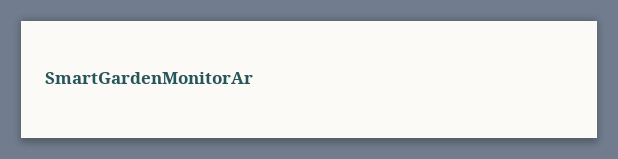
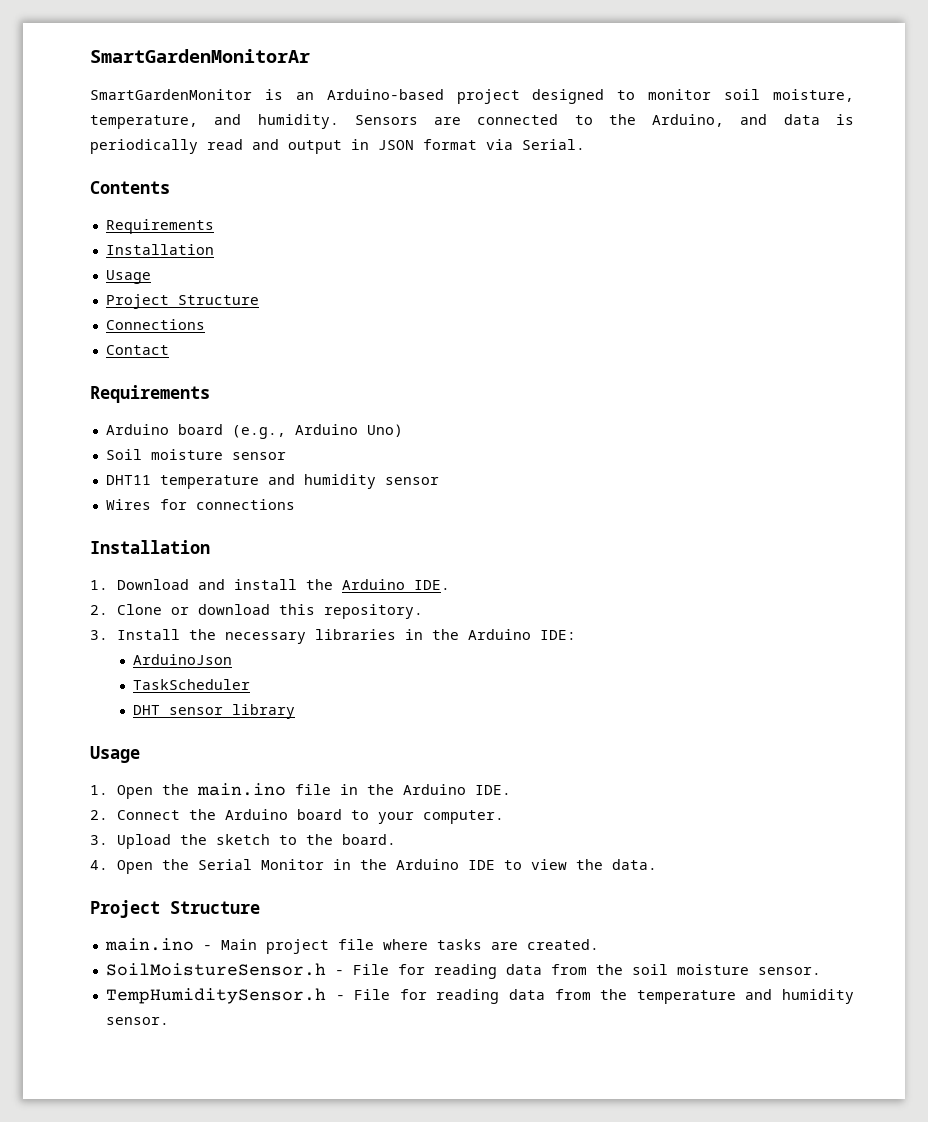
(253, 78) none -> [90,89,855,104] [90,114,854,129] [90,139,585,154] [90,181,170,194] [105,219,214,234] [105,244,214,255] [105,270,151,284] [105,294,259,309] [105,319,205,330] [105,345,169,355] [90,385,210,403] [105,424,403,439] [105,449,286,460] [105,474,439,489] [105,499,295,510] [90,540,210,554] [90,579,450,590] [90,604,423,619] [90,629,576,644] [132,654,232,665] [132,679,250,690] [132,704,295,719] [90,746,140,763] [90,783,511,799] [90,809,504,824] [90,834,396,849] [90,859,657,874] [90,900,260,918] [104,938,599,954] [105,963,821,979] [105,988,855,1004] [105,1017,169,1025] // SmartGardenMonitor is an Arduino-based project designed to monitor soil moisture, temperature, and humidity. Sensors are connected to the Arduino, and data is periodically read and output in JSON format via Serial. // Contents // Requirements // Installation // Usage // Project Structure // Connections // Contact // Requirements // Arduino board (e.g., Arduino Uno) // Soil moisture sensor // DHT11 temperature and humidity sensor // Wires for connections // Installation // 1. Download and install the Arduino IDE. // 2. Clone or download this repository. // 3. Install the necessary libraries in the Arduino IDE: // ArduinoJson // TaskScheduler // DHT sensor library // Usage // 1. Open the main.ino file in the Arduino IDE. // 2. Connect the Arduino board to your computer. // 3. Upload the sketch to the board. // 4. Open the Serial Monitor in the Arduino IDE to view the data. // Project Structure // main.ino - Main project file where tasks are created. // SoilMoistureSensor.h - File for reading data from the soil moisture sensor. // TempHumiditySensor.h - File for reading data from the temperature and humidity sensor.

